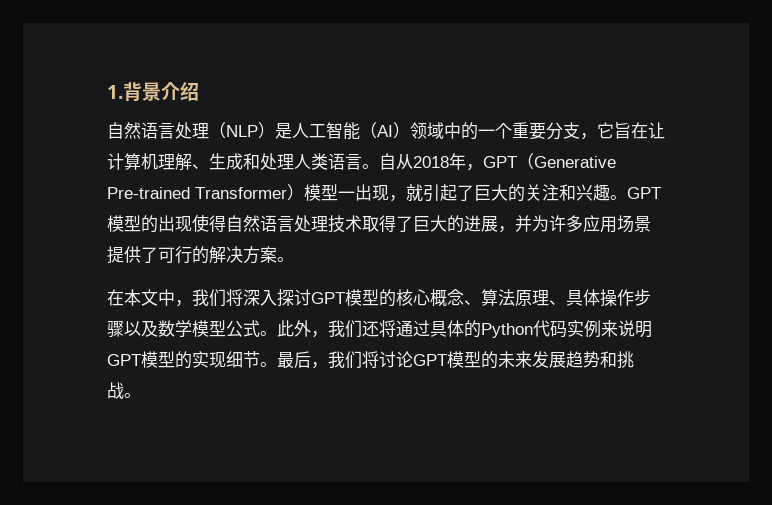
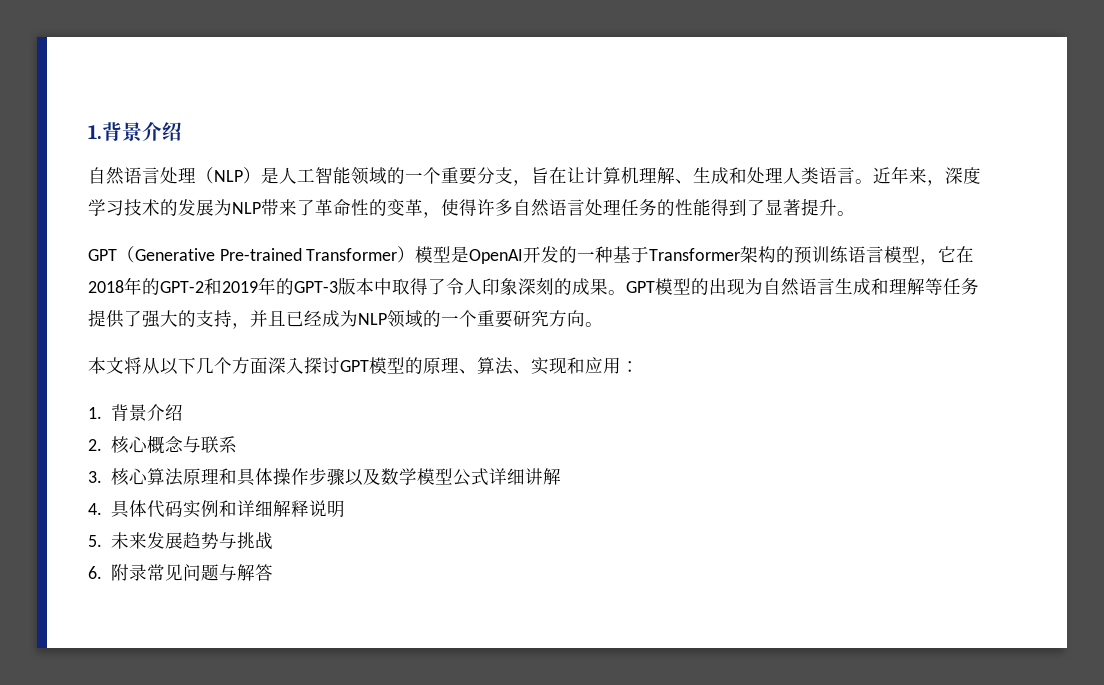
[360,122,461,139] （AI）领域中 -> [351,167,387,185] 领域
[597,122,614,139] 它 -> (531, 183) none
[379,153,483,171] 自从2018年， -> [873,166,981,186] [88,198,855,218] 近年来，深度学习技术的发展为NLP带来了革命性的变革，使得许多自然语言处理任务的性能得到了显著提升。 //
[338,184,610,202] 一出现，就引起了巨大的关注和兴趣 -> [451,246,975,265] [88,277,608,295] 是OpenAI开发的一种基于Transformer架构的预训练语言模型，它在2018年的GPT-2和2019年的GPT-3版本中取得了令人印象深刻的成果
[192,214,651,233] [107,246,294,264] [107,289,243,307] 使得自然语言处理技术取得了巨大的进展，并为许多应用场景提供了可行的解决方案。 // 在本文中，我们将 -> [745,278,979,296] [88,309,603,329] [88,357,268,375] 为自然语言生成和理解等任务提供了强大的支持，并且已经成为NLP领域的一个重要研究方向。 // 本文将从以下几个方面
[396,289,481,307] 核心概念、 -> [423,357,639,375] [88,404,183,422] [88,435,237,454] [88,468,148,486] 原理、算法、实现和应用： // 1.背景介绍 // 2.核心概念与联系 // 3.核心
[549,300,566,305] 、 -> [218,468,237,485] 和
[260,320,652,338] [107,351,498,369] 。此外，我们还将通过具体的Python代码实例来说明GPT模型的实现细节。最后，我们将讨论GPT模型的 -> [488,468,561,485] [88,500,345,518] [88,535,102,547] 详细讲解 // 4.具体代码实例和详细解释说明 // 5.
[600,351,617,368] 和 -> [218,532,237,549] 与
[124,393,141,398] 。 -> [88,564,273,581] // 6.附录常见问题与解答

